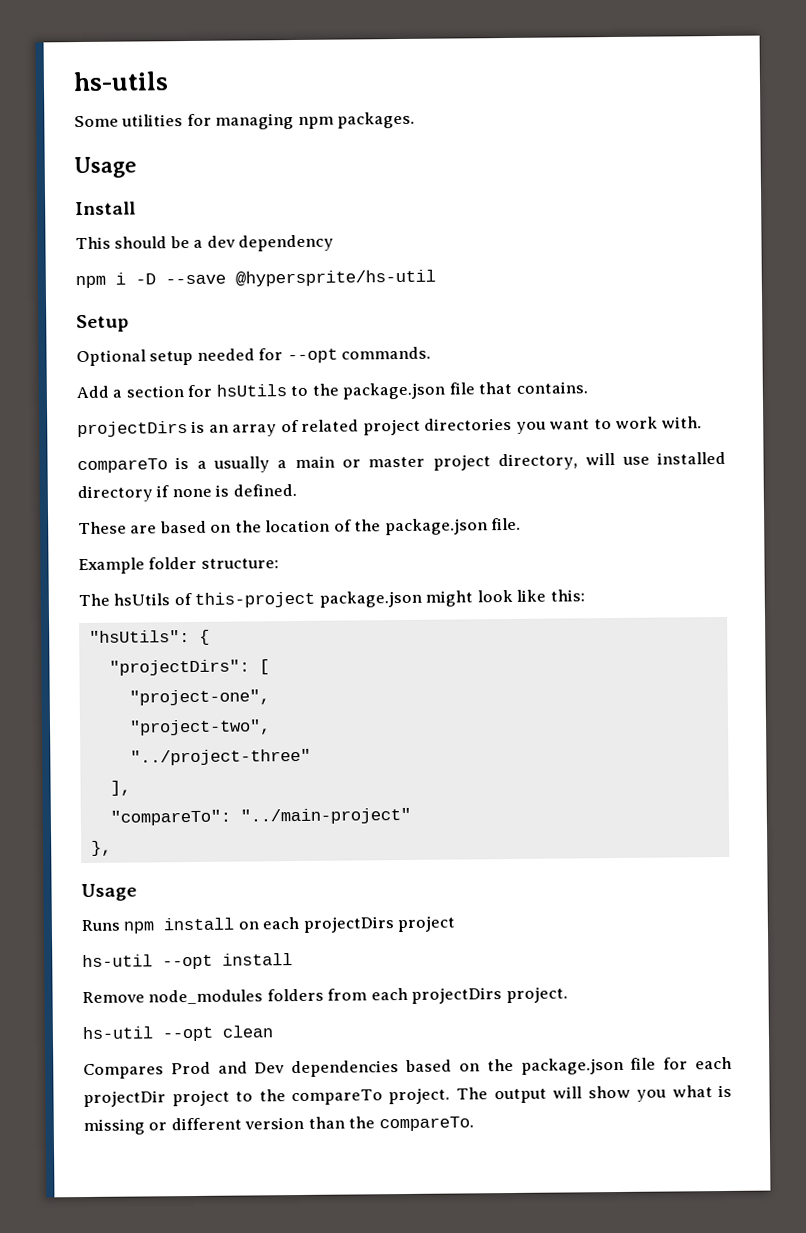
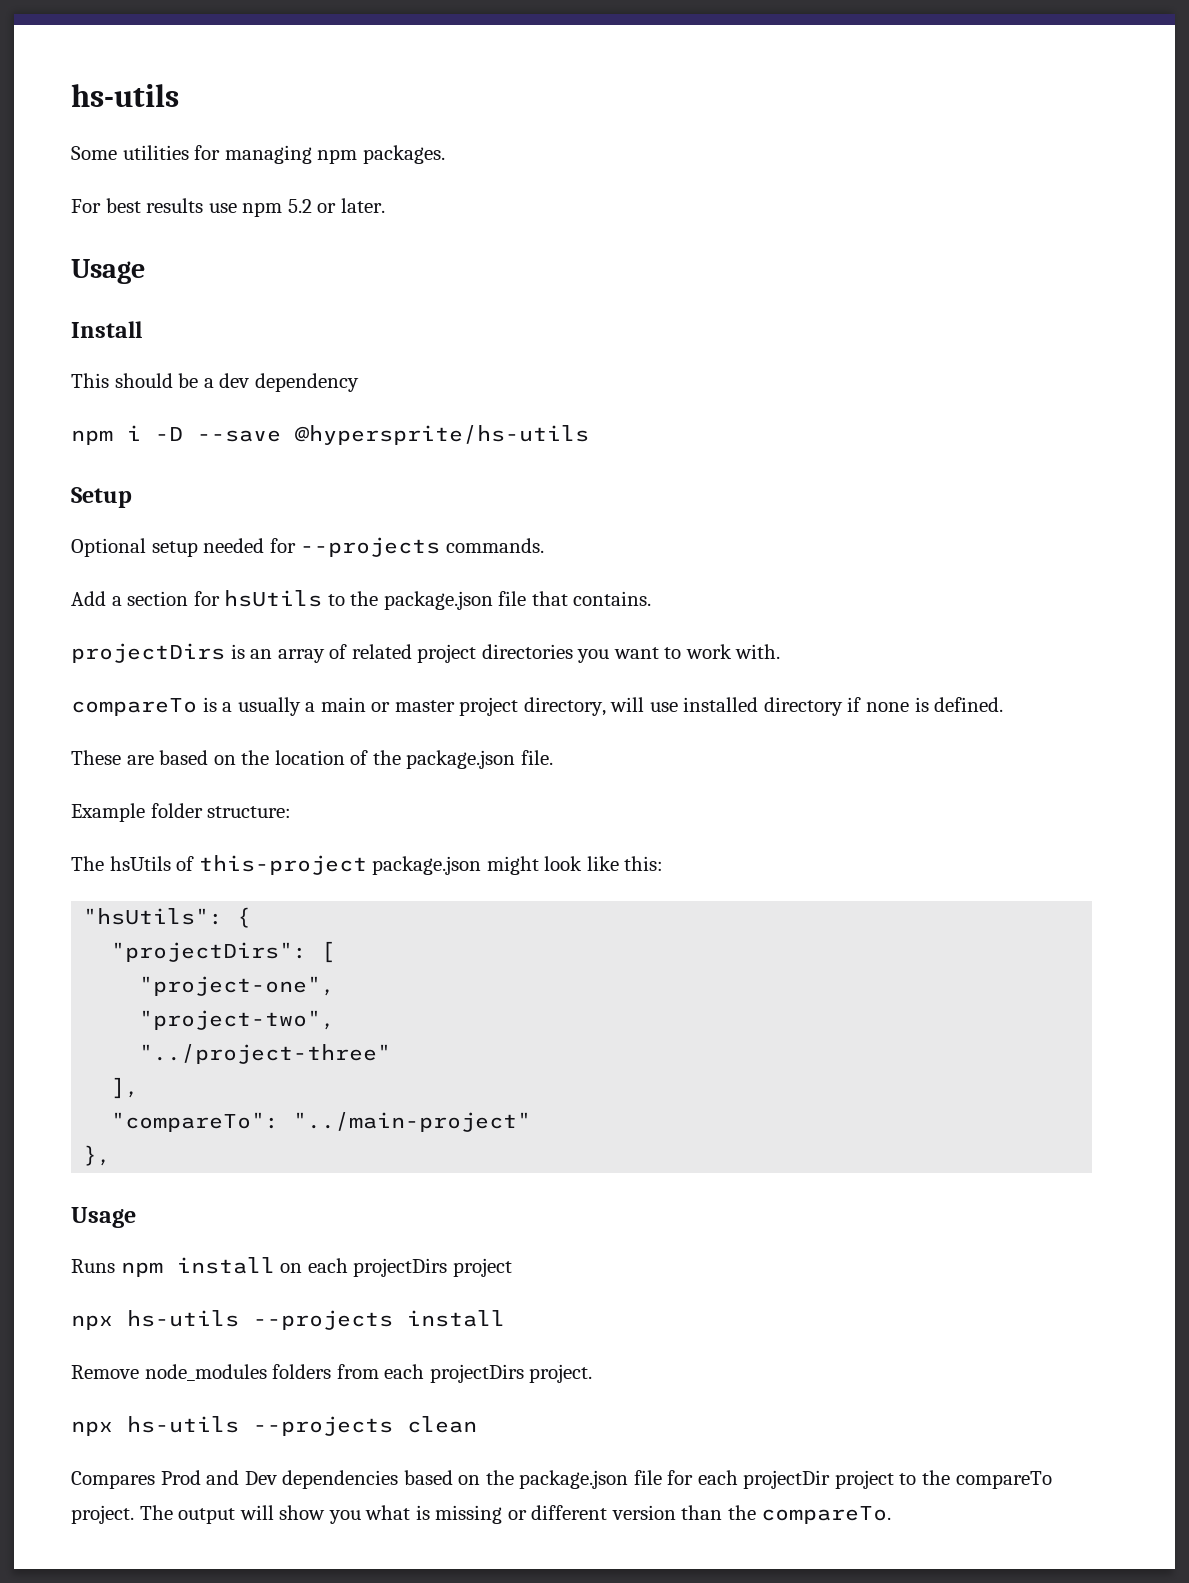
(416, 120) none -> [71,198,385,217] // For best results use npm 5.2 or later.
[235,269,436,287] @hypersprite/hs-util -> [295,425,589,445] @hypersprite/hs-utils
[286,348,338,364] --opt -> [300,537,441,557] --projects
[82,954,213,970] hs-util --opt -> [71,1310,393,1330] npx hs-utils --projects
[82,1026,213,1042] hs-util --opt -> [71,1416,393,1436] npx hs-utils --projects

